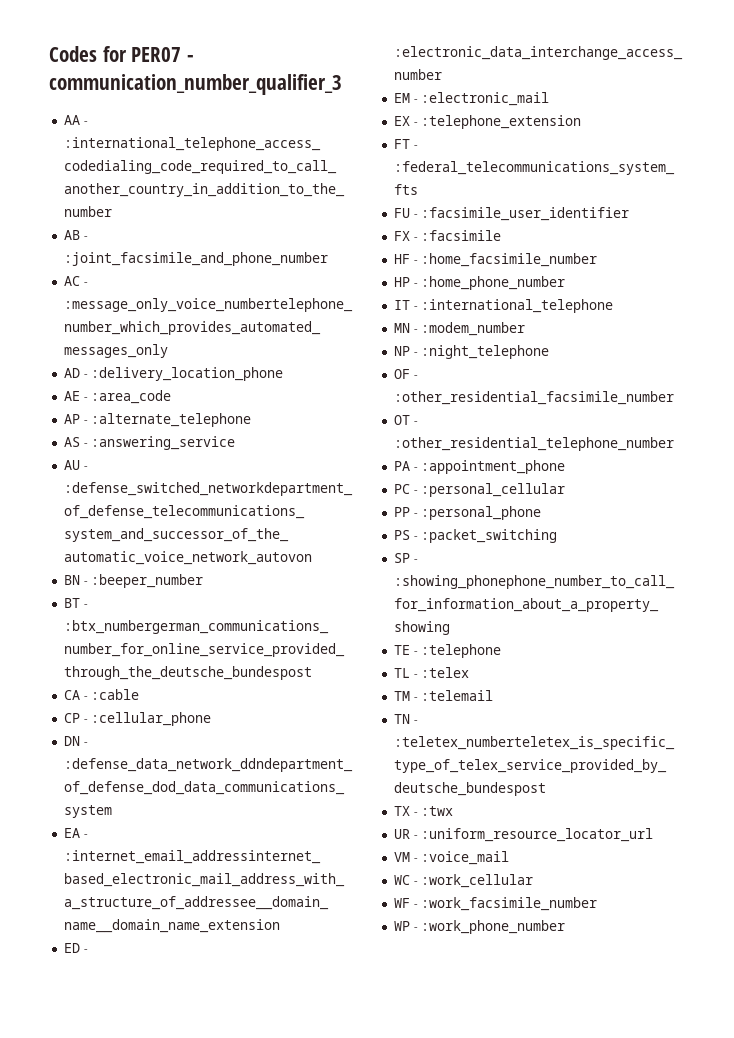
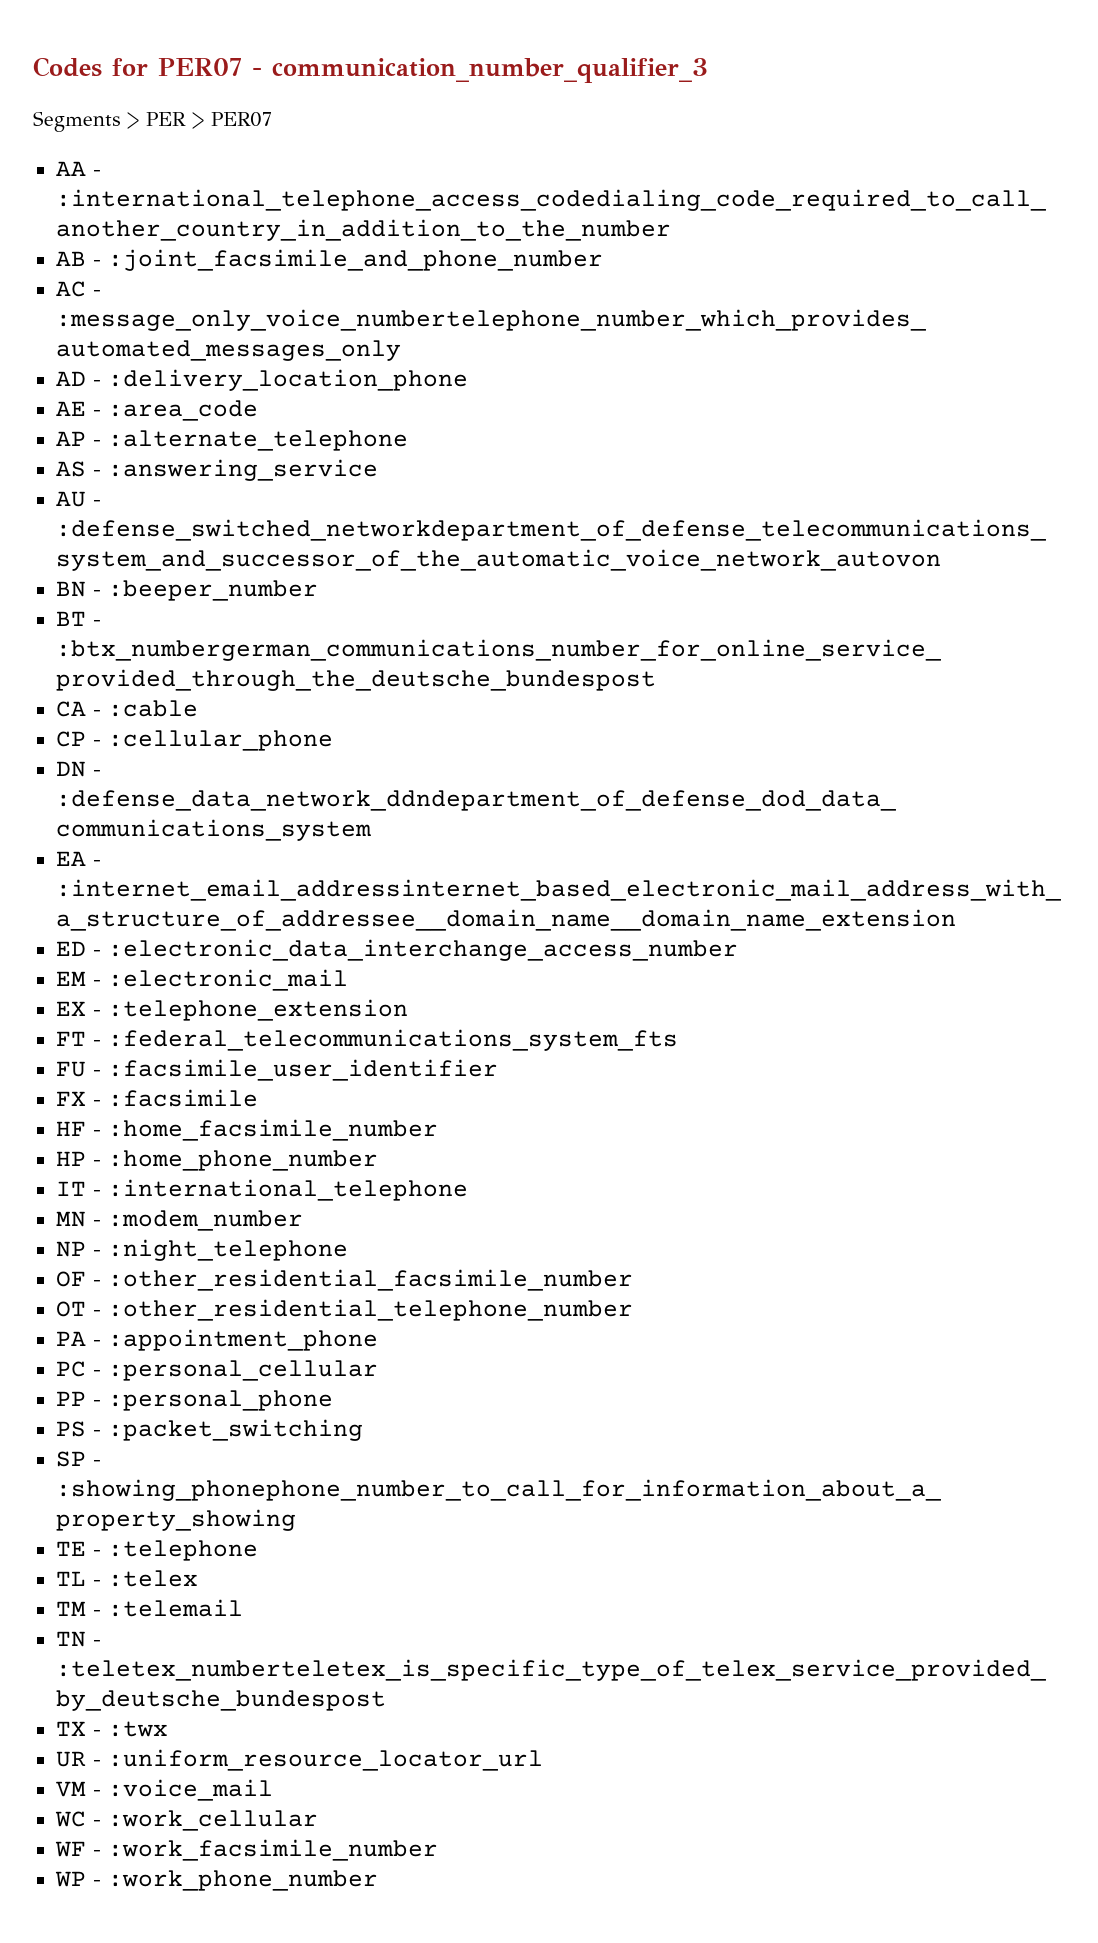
(342, 84) none -> [33,111,272,132] // Segments > PER > PER07

